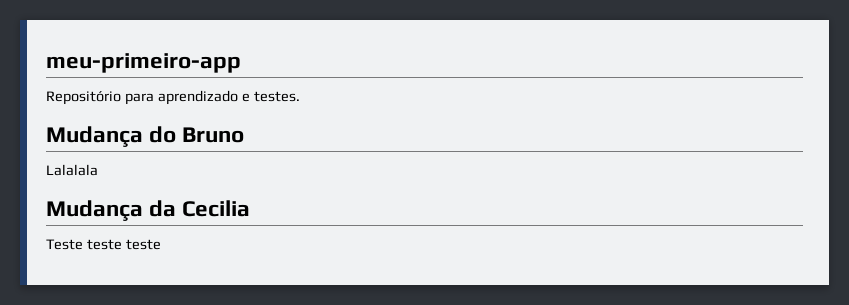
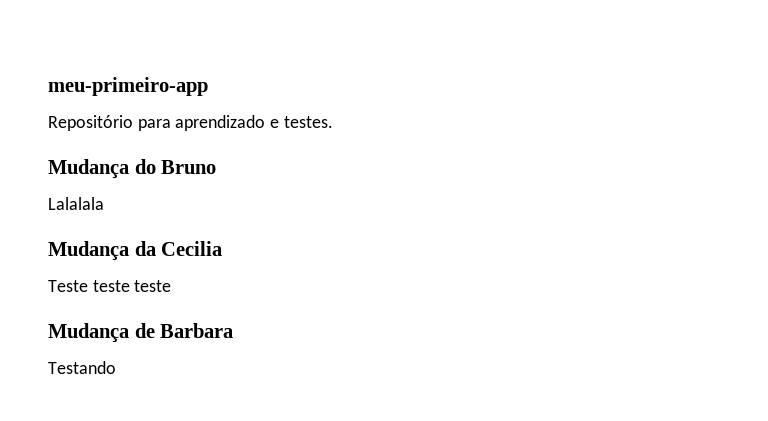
(161, 244) none -> [48,323,234,343] [48,361,116,374] // Mudança de Barbara // Testando

